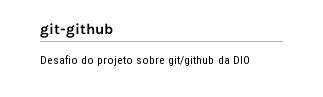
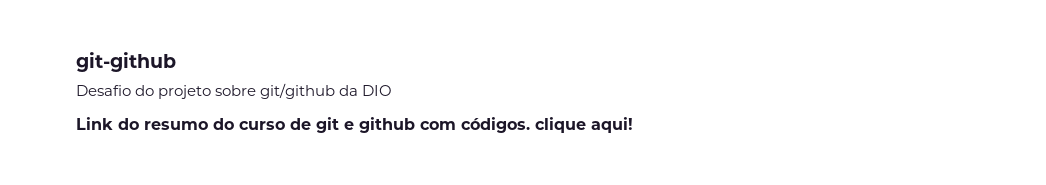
(250, 60) none -> [76,117,633,133] // Link do resumo do curso de git e github com códigos. clique aqui!

